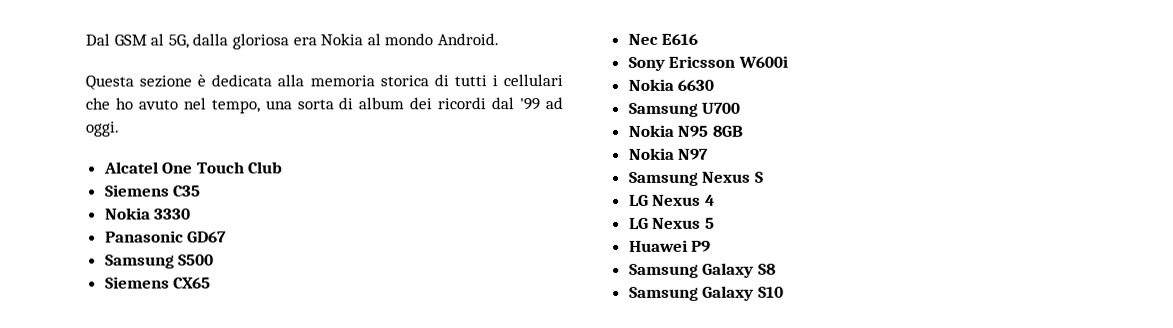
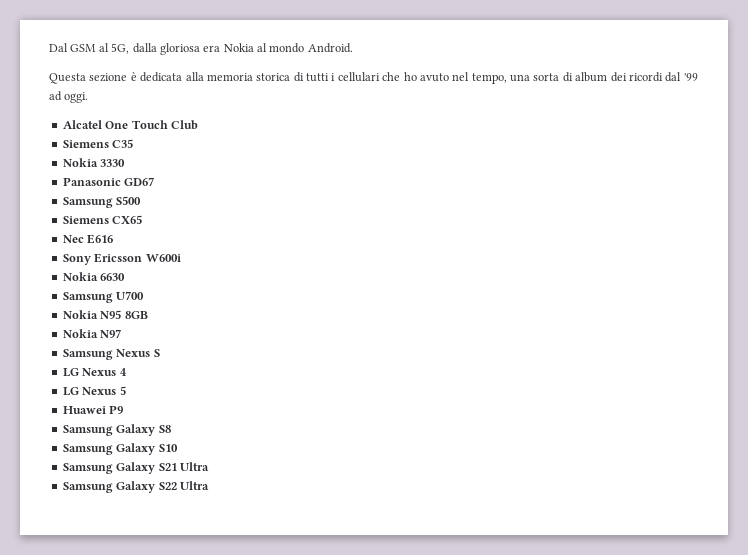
(784, 292) none -> [62,462,209,474] [62,481,209,493] // Samsung Galaxy S21 Ultra // Samsung Galaxy S22 Ultra

